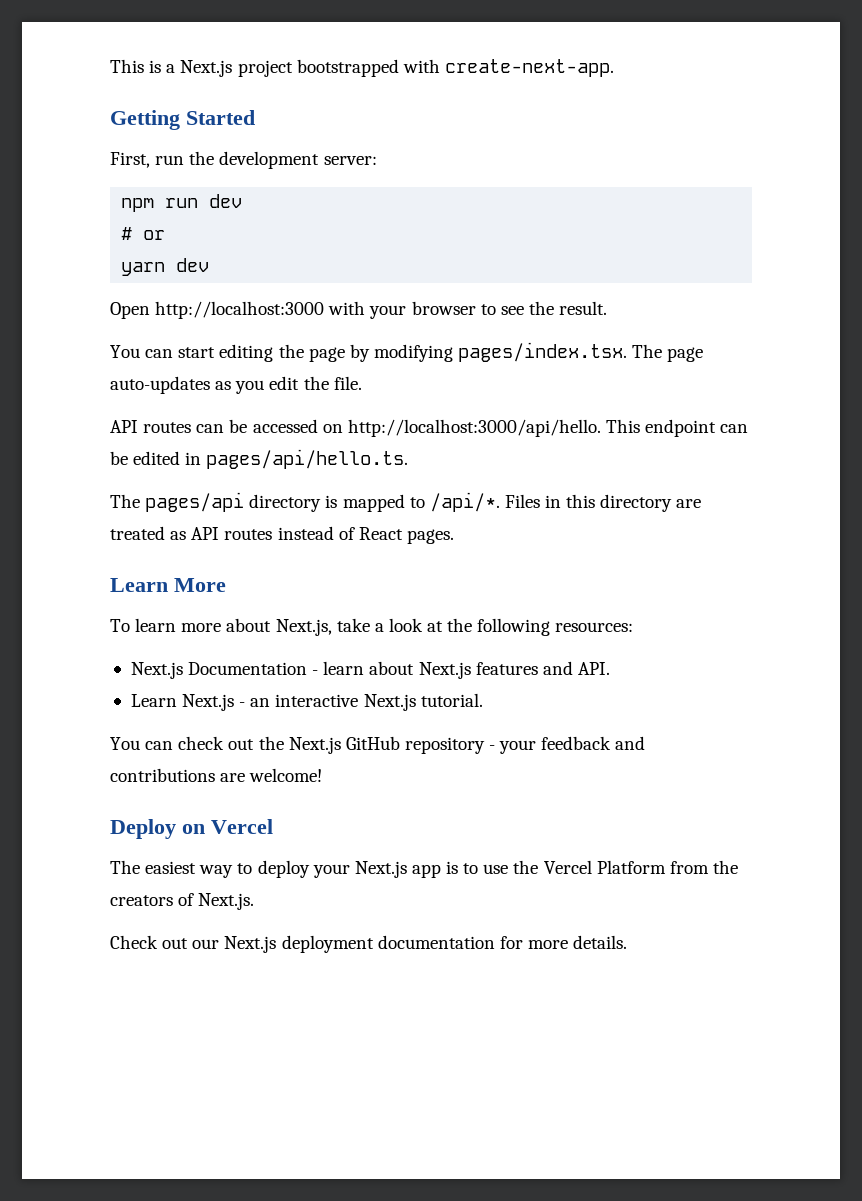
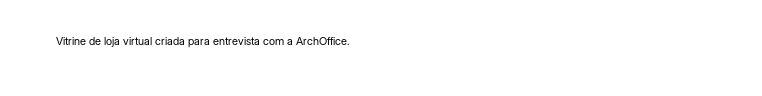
[110,59,614,77] [110,110,255,130] [110,151,377,169] [121,194,243,212] [121,227,166,240] [121,258,210,276] [110,301,608,319] [110,342,704,362] [110,376,362,394] [110,419,749,437] [110,449,409,469] [110,492,702,512] [110,526,454,544] [110,578,226,592] [110,618,634,636] [130,661,610,679] [130,693,483,711] [110,736,646,754] [110,768,323,782] [110,819,273,839] [110,860,738,878] [110,893,255,910] [110,935,628,953] This is a Next.js project bootstrapped with create-next-app. // Getting Started // First, run the development server: // npm run dev // # or // yarn dev // Open http://localhost:3000 with your browser to see the result. // You can start editing the page by modifying pages/index.tsx. The page auto-updates as you edit the file. // API routes can be accessed on http://localhost:3000/api/hello. This endpoint can be edited in pages/api/hello.ts. // The pages/api directory is mapped to /api/*. Files in this directory are treated as API routes instead of React pages. // Learn More // To learn more about Next.js, take a look at the following resources: // Next.js Documentation - learn about Next.js features and API. // Learn Next.js - an interactive Next.js tutorial. // You can check out the Next.js GitHub repository - your feedback and contributions are welcome! // Deploy on Vercel // The easiest way to deploy your Next.js app is to use the Vercel Platform from the creators of Next.js. // Check out our Next.js deployment documentation for more details. -> [56,37,349,48] Vitrine de loja virtual criada para entrevista com a ArchOffice.

